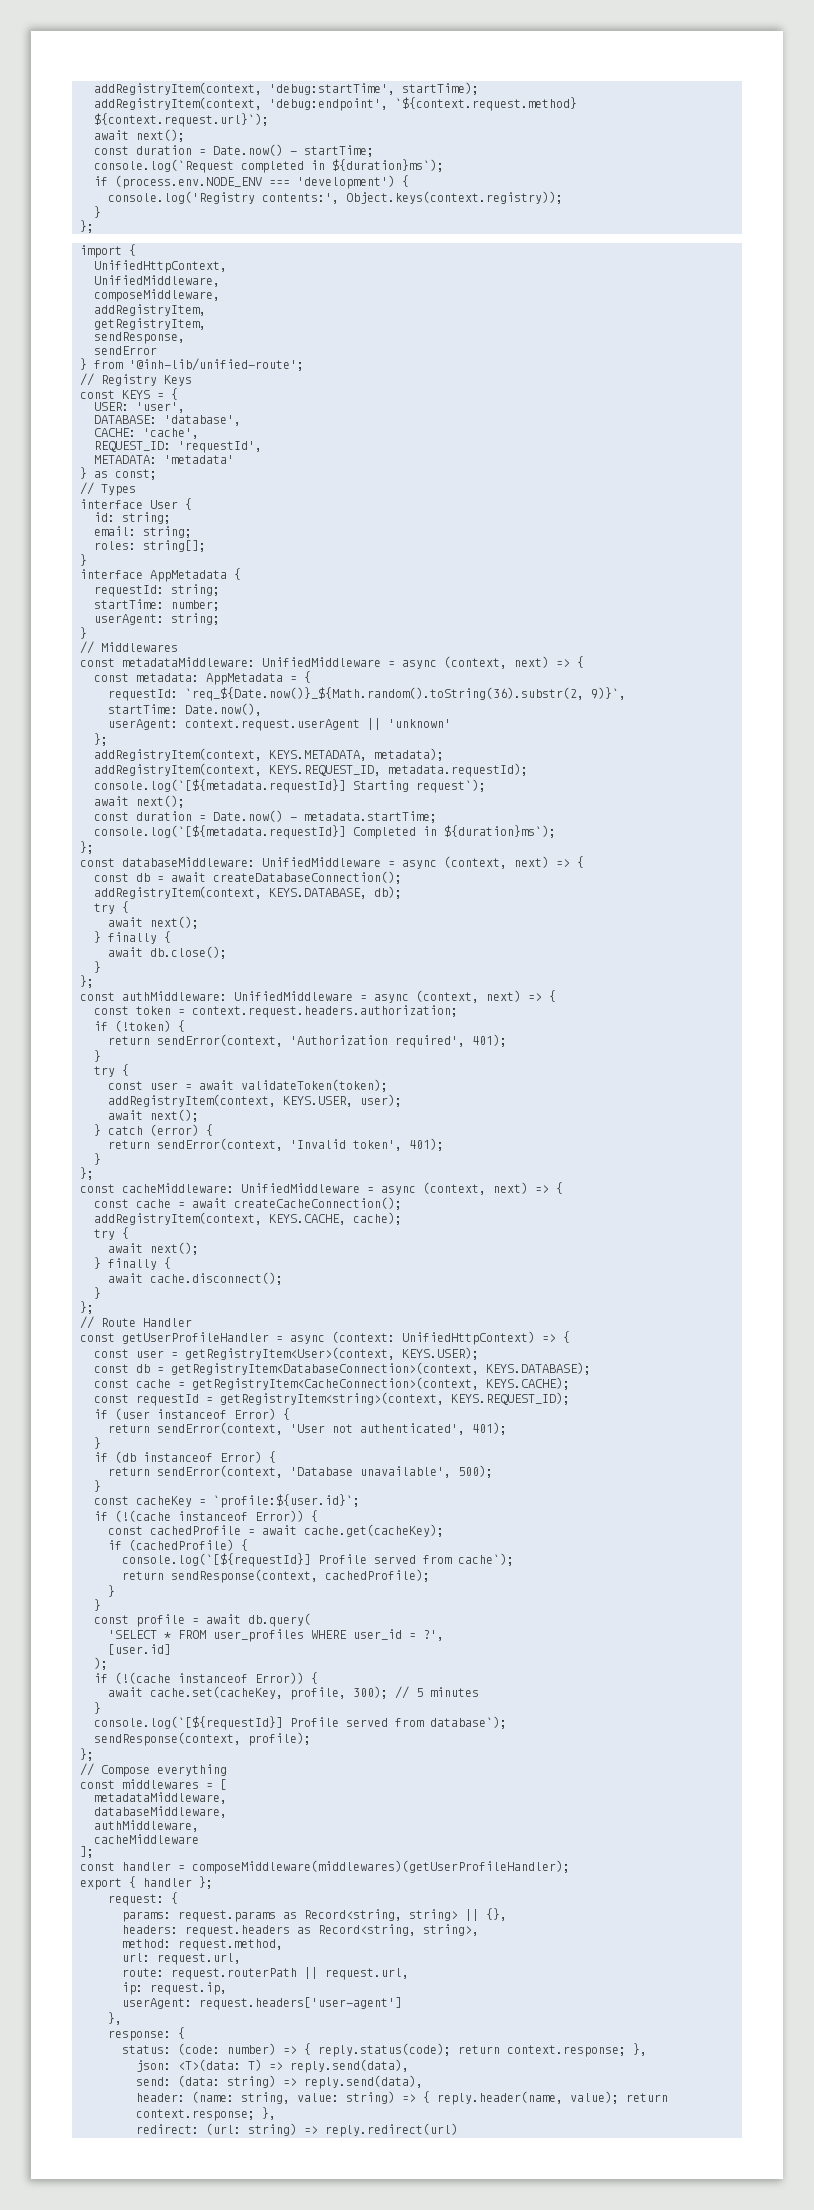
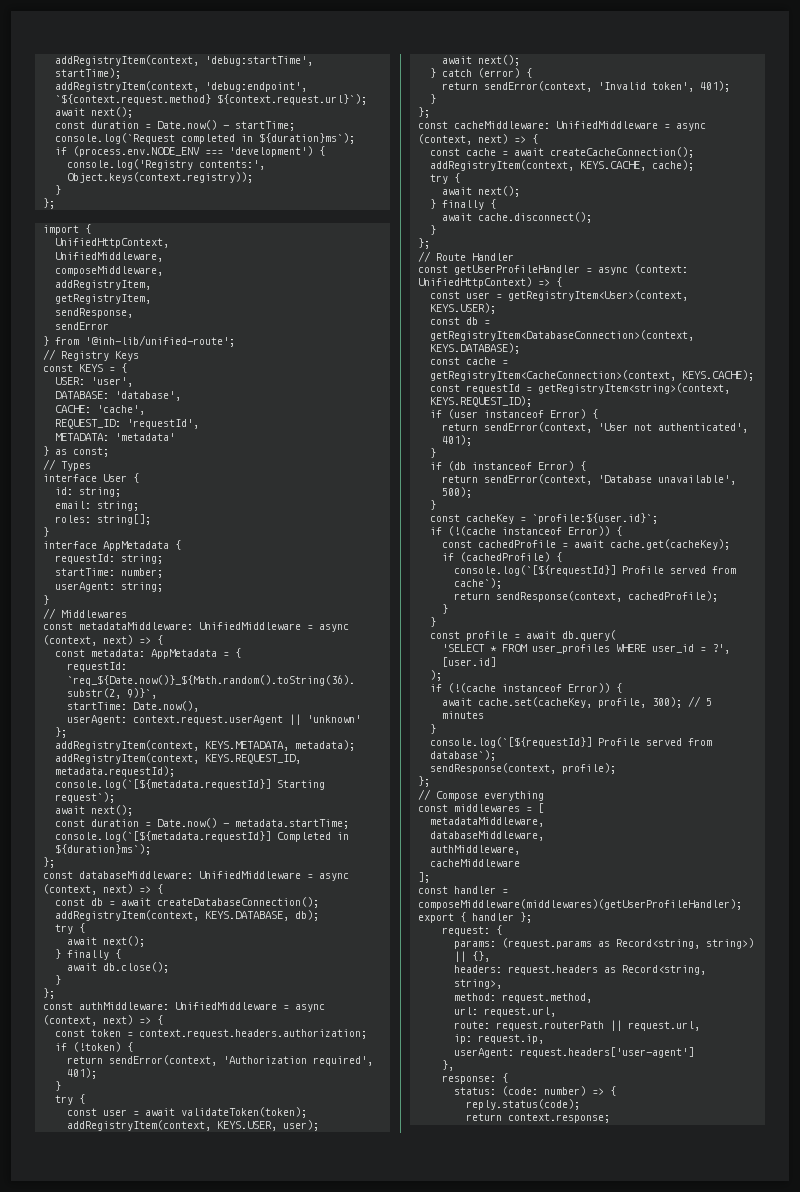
[178,1909,459,1922] request.params as Record<string, string> -> [501,938,754,949] (request.params as Record<string, string>)
(312, 2049) none -> (616, 1091) //
[458,2043,648,2057] [136,2059,410,2073] [136,2075,424,2089] [136,2091,669,2105] [136,2107,277,2121] [136,2123,459,2137] return context.response; }, // json: <T>(data: T) => reply.send(data), // send: (data: string) => reply.send(data), // header: (name: string, value: string) => { reply.header(name, value); return context.response; }, // redirect: (url: string) => reply.redirect(url) -> [465,1113,610,1123] // return context.response;

